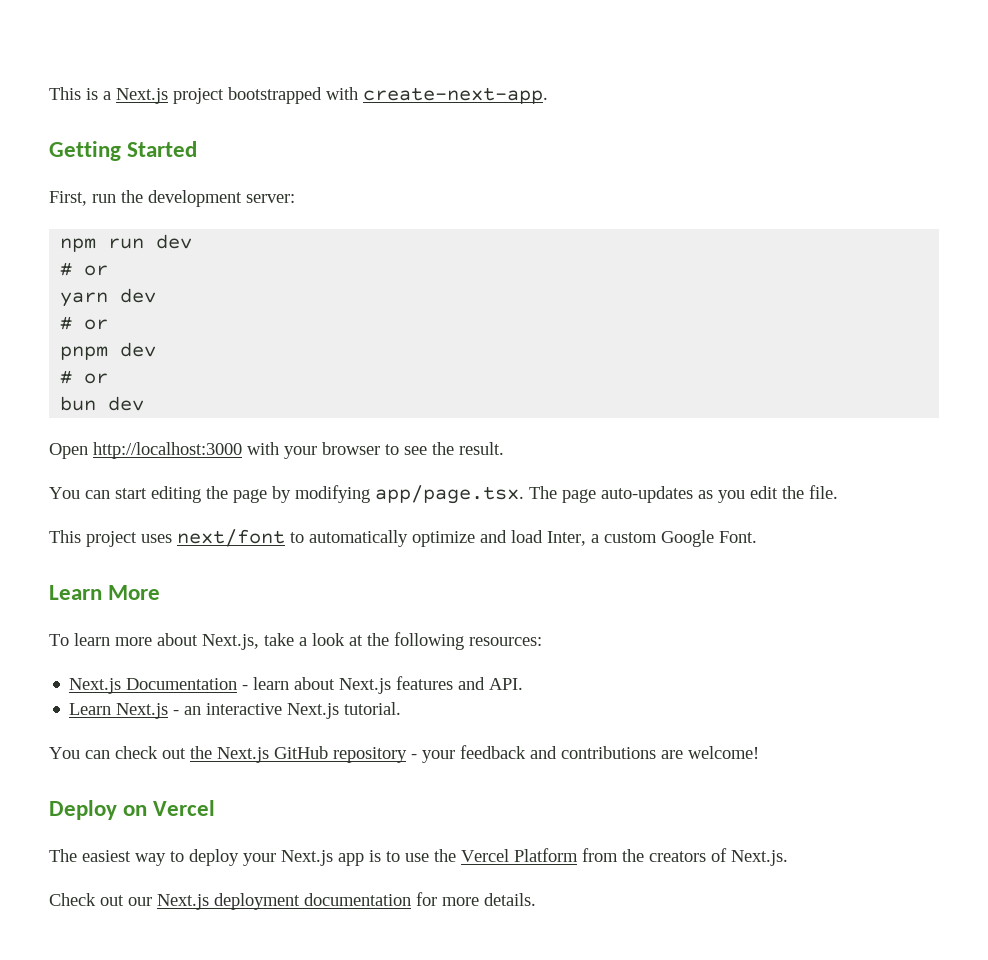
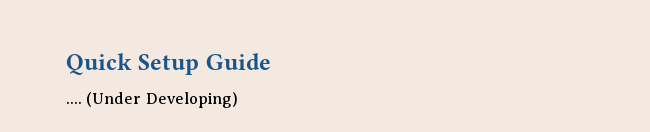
[49,87,548,104] [49,141,198,161] [49,190,295,207] [60,234,193,252] [60,262,109,276] [60,288,157,307] [60,316,109,330] [60,342,157,360] [60,370,109,384] [60,396,145,411] [49,442,504,459] [49,485,838,504] [49,529,757,547] [49,585,161,600] [49,632,542,650] [69,676,524,694] [69,702,402,719] [49,745,759,763] [49,800,216,820] [49,848,788,866] [49,892,536,910] This is a Next.js project bootstrapped with create-next-app. // Getting Started // First, run the development server: // npm run dev // # or // yarn dev // # or // pnpm dev // # or // bun dev // Open http://localhost:3000 with your browser to see the result. // You can start editing the page by modifying app/page.tsx. The page auto-updates as you edit the file. // This project uses next/font to automatically optimize and load Inter, a custom Google Font. // Learn More // To learn more about Next.js, take a look at the following resources: // Next.js Documentation - learn about Next.js features and API. // Learn Next.js - an interactive Next.js tutorial. // You can check out the Next.js GitHub repository - your feedback and contributions are welcome! // Deploy on Vercel // The easiest way to deploy your Next.js app is to use the Vercel Platform from the creators of Next.js. // Check out our Next.js deployment documentation for more details. -> [66,53,271,75] [66,92,238,108] Quick Setup Guide // .... (Under Developing)

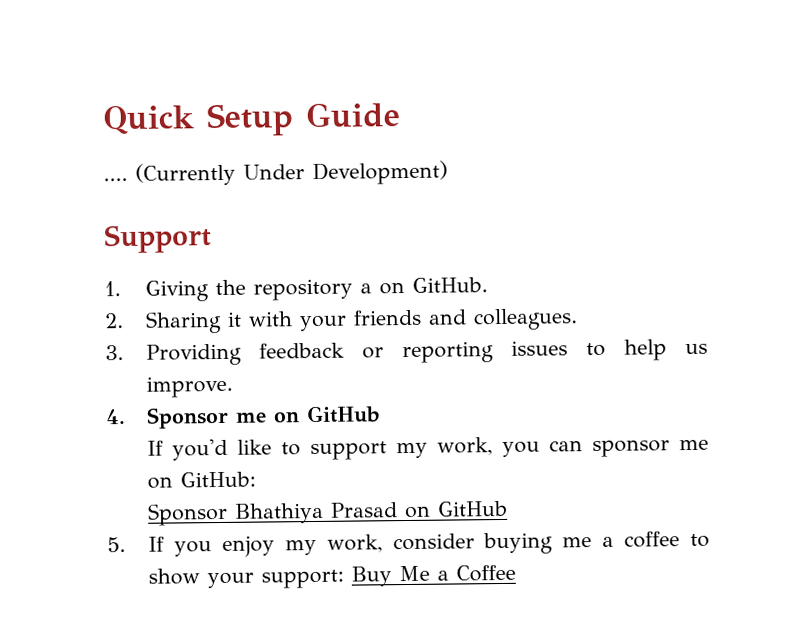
[86,92,238,108] (Under Developing) -> [135,160,448,186] [104,224,212,254] [104,277,489,302] [104,308,579,334] [105,339,709,366] [146,375,234,398] [105,405,382,429] [147,437,710,461] [147,471,257,489] [147,500,509,526] [107,531,710,557] [148,564,517,589] (Currently Under Development) // Support // 1. Giving the repository a on GitHub. // 2. Sharing it with your friends and colleagues. // 3. Providing feedback or reporting issues to help us improve. // 4. Sponsor me on GitHub // If you'd like to support my work, you can sponsor me on GitHub: // Sponsor Bhathiya Prasad on GitHub // 5. If you enjoy my work, consider buying me a coffee to show your support: Buy Me a Coffee

